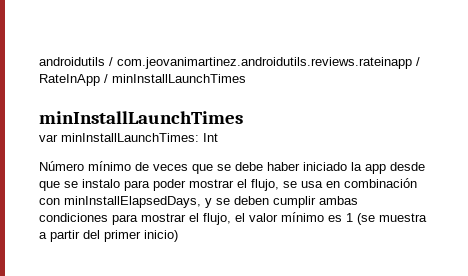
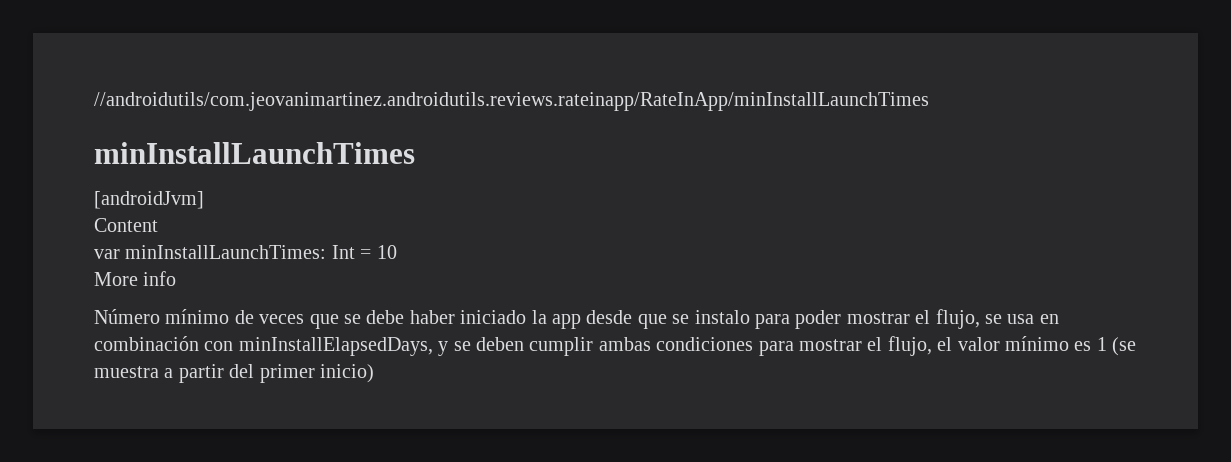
[39,57,420,69] [39,74,246,86] [39,111,243,124] androidutils / com.jeovanimartinez.androidutils.reviews.rateinapp / RateInApp / minInstallLaunchTimes // minInstallLaunchTimes -> [94,92,929,111] [94,142,415,164] [94,191,204,209] [94,218,158,232] //androidutils/com.jeovanimartinez.androidutils.reviews.rateinapp/RateInApp/minInstallLaunchTimes // minInstallLaunchTimes // [androidJvm] // Content
(218, 137) none -> [360,245,397,259] [94,271,177,286] = 10 // More info

